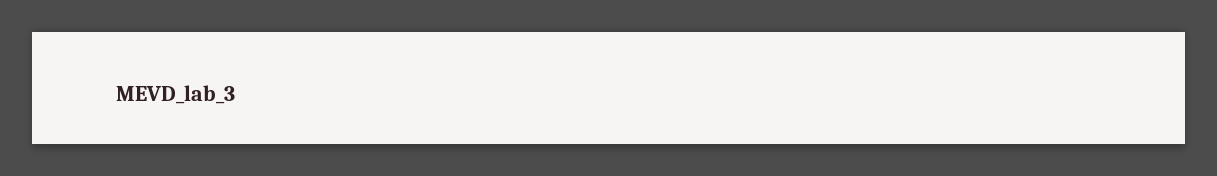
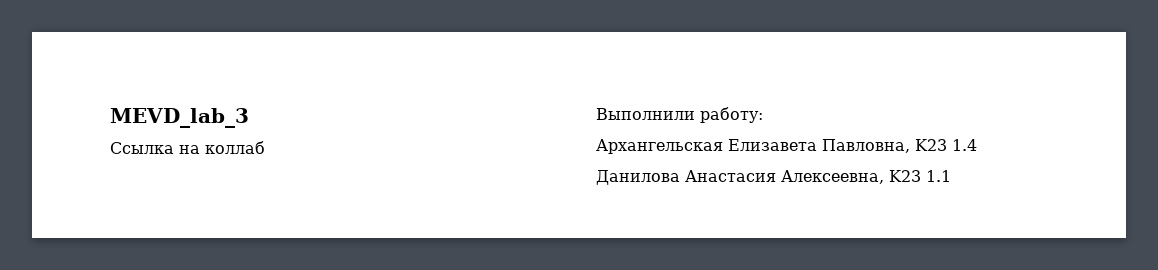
(235, 94) none -> [110,141,265,154] [596,107,763,123] [596,139,977,154] [596,170,951,185] // Ссылка на коллаб // Выполнили работу: // Архангельская Елизавета Павловна, K23 1.4 // Данилова Анастасия Алексеевна, K23 1.1

